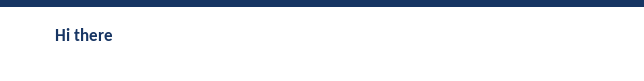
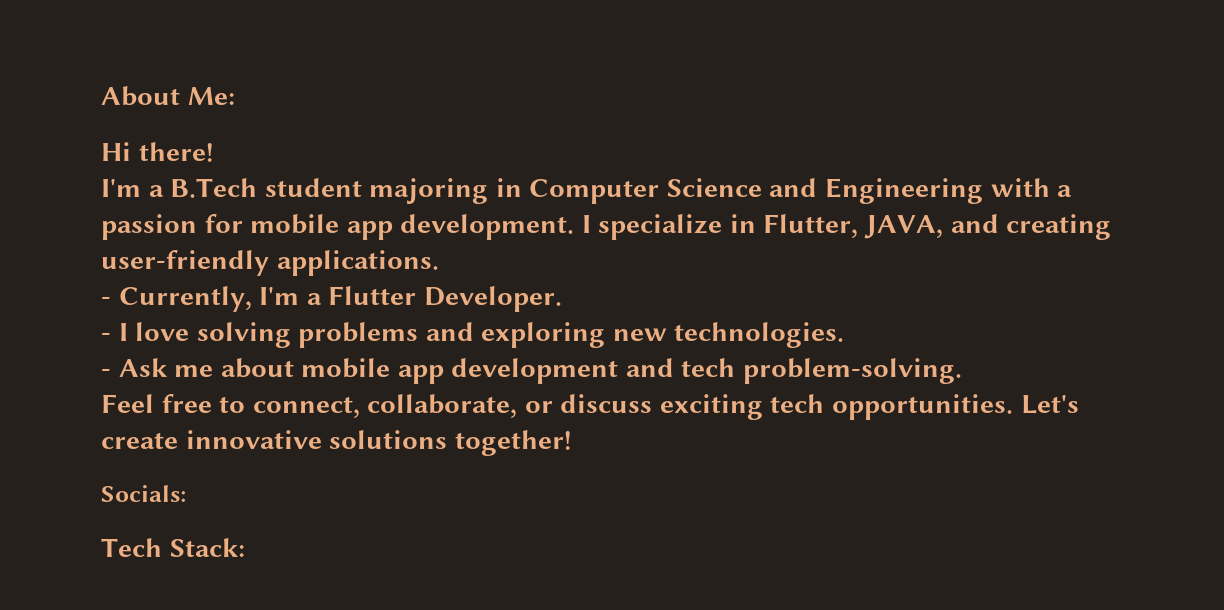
[55,28,114,41] Hi there -> [101,86,235,106] [101,142,214,162] [101,178,1073,204] [101,214,1112,240] [101,250,439,276] [101,286,562,312] [101,322,845,348] [101,358,963,384] [101,394,1079,420] [101,430,572,456] [101,485,186,502] [101,538,245,557] About Me: // Hi there! // I'm a B.Tech student majoring in Computer Science and Engineering with a passion for mobile app development. I specialize in Flutter, JAVA, and creating user-friendly applications. // - Currently, I'm a Flutter Developer. // - I love solving problems and exploring new technologies. // - Ask me about mobile app development and tech problem-solving. // Feel free to connect, collaborate, or discuss exciting tech opportunities. Let's create innovative solutions together! // Socials: // Tech Stack:

